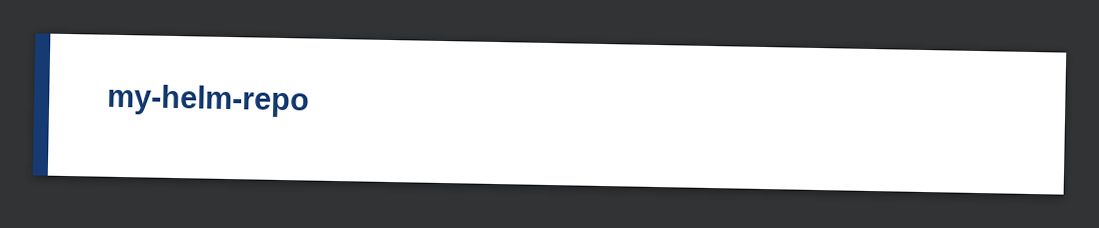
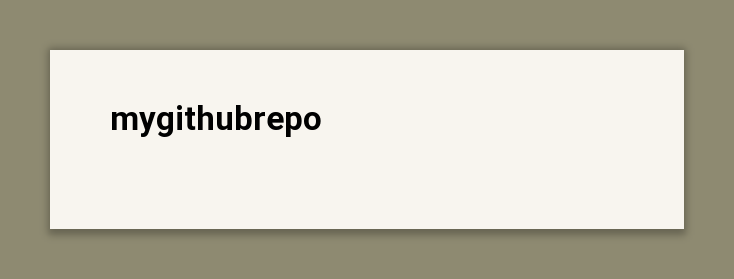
[106,83,310,118] my-helm-repo -> [110,105,322,137] mygithubrepo

